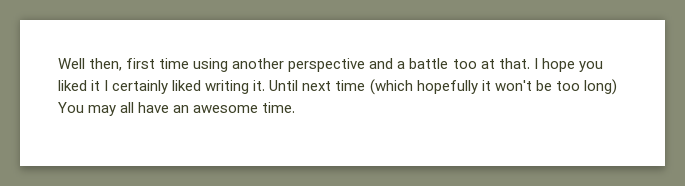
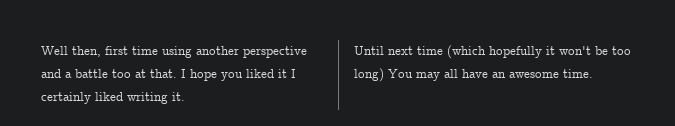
(266, 85) none -> (185, 96) //

